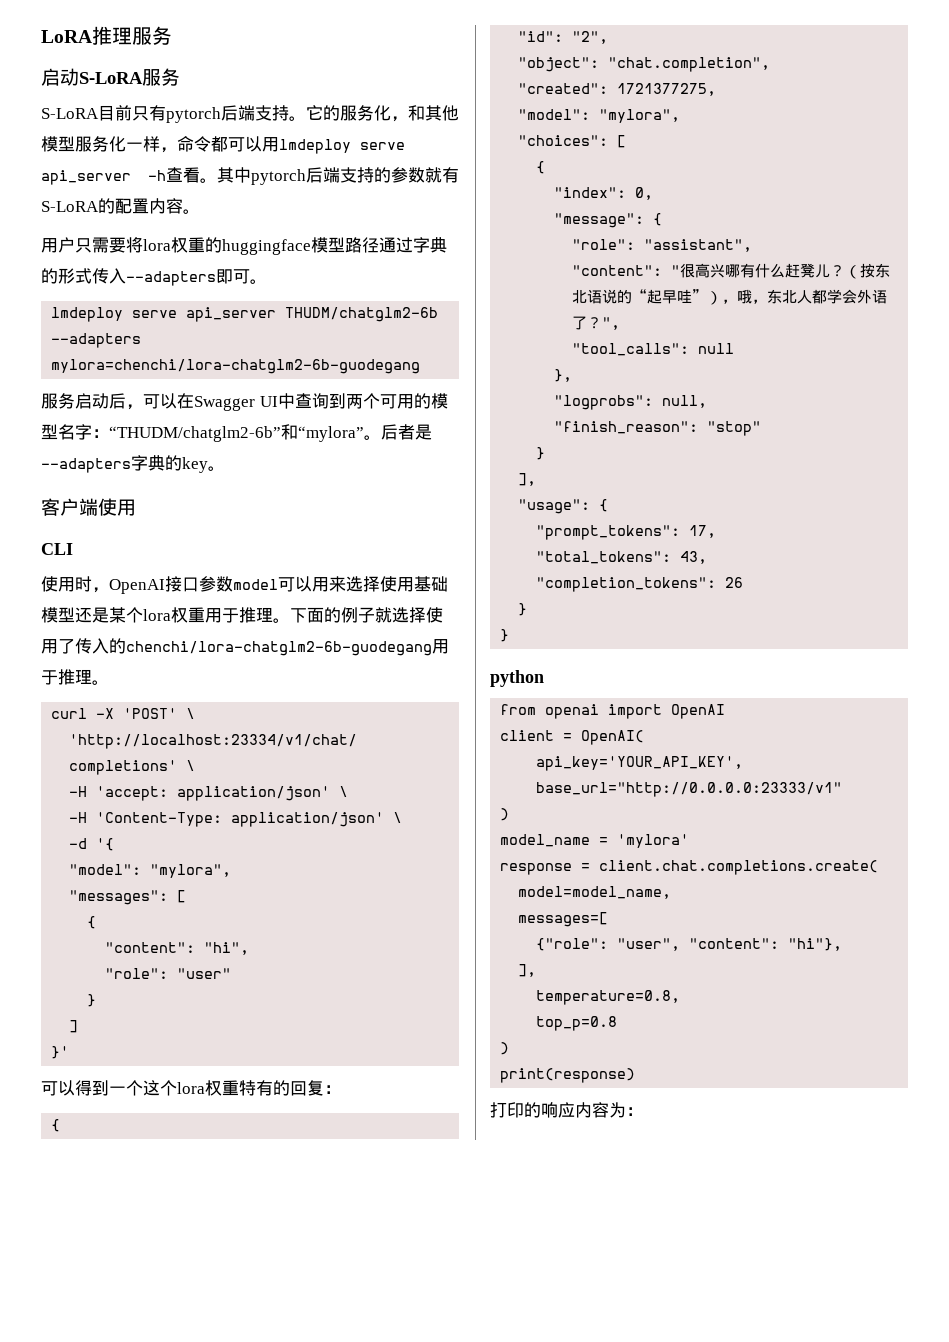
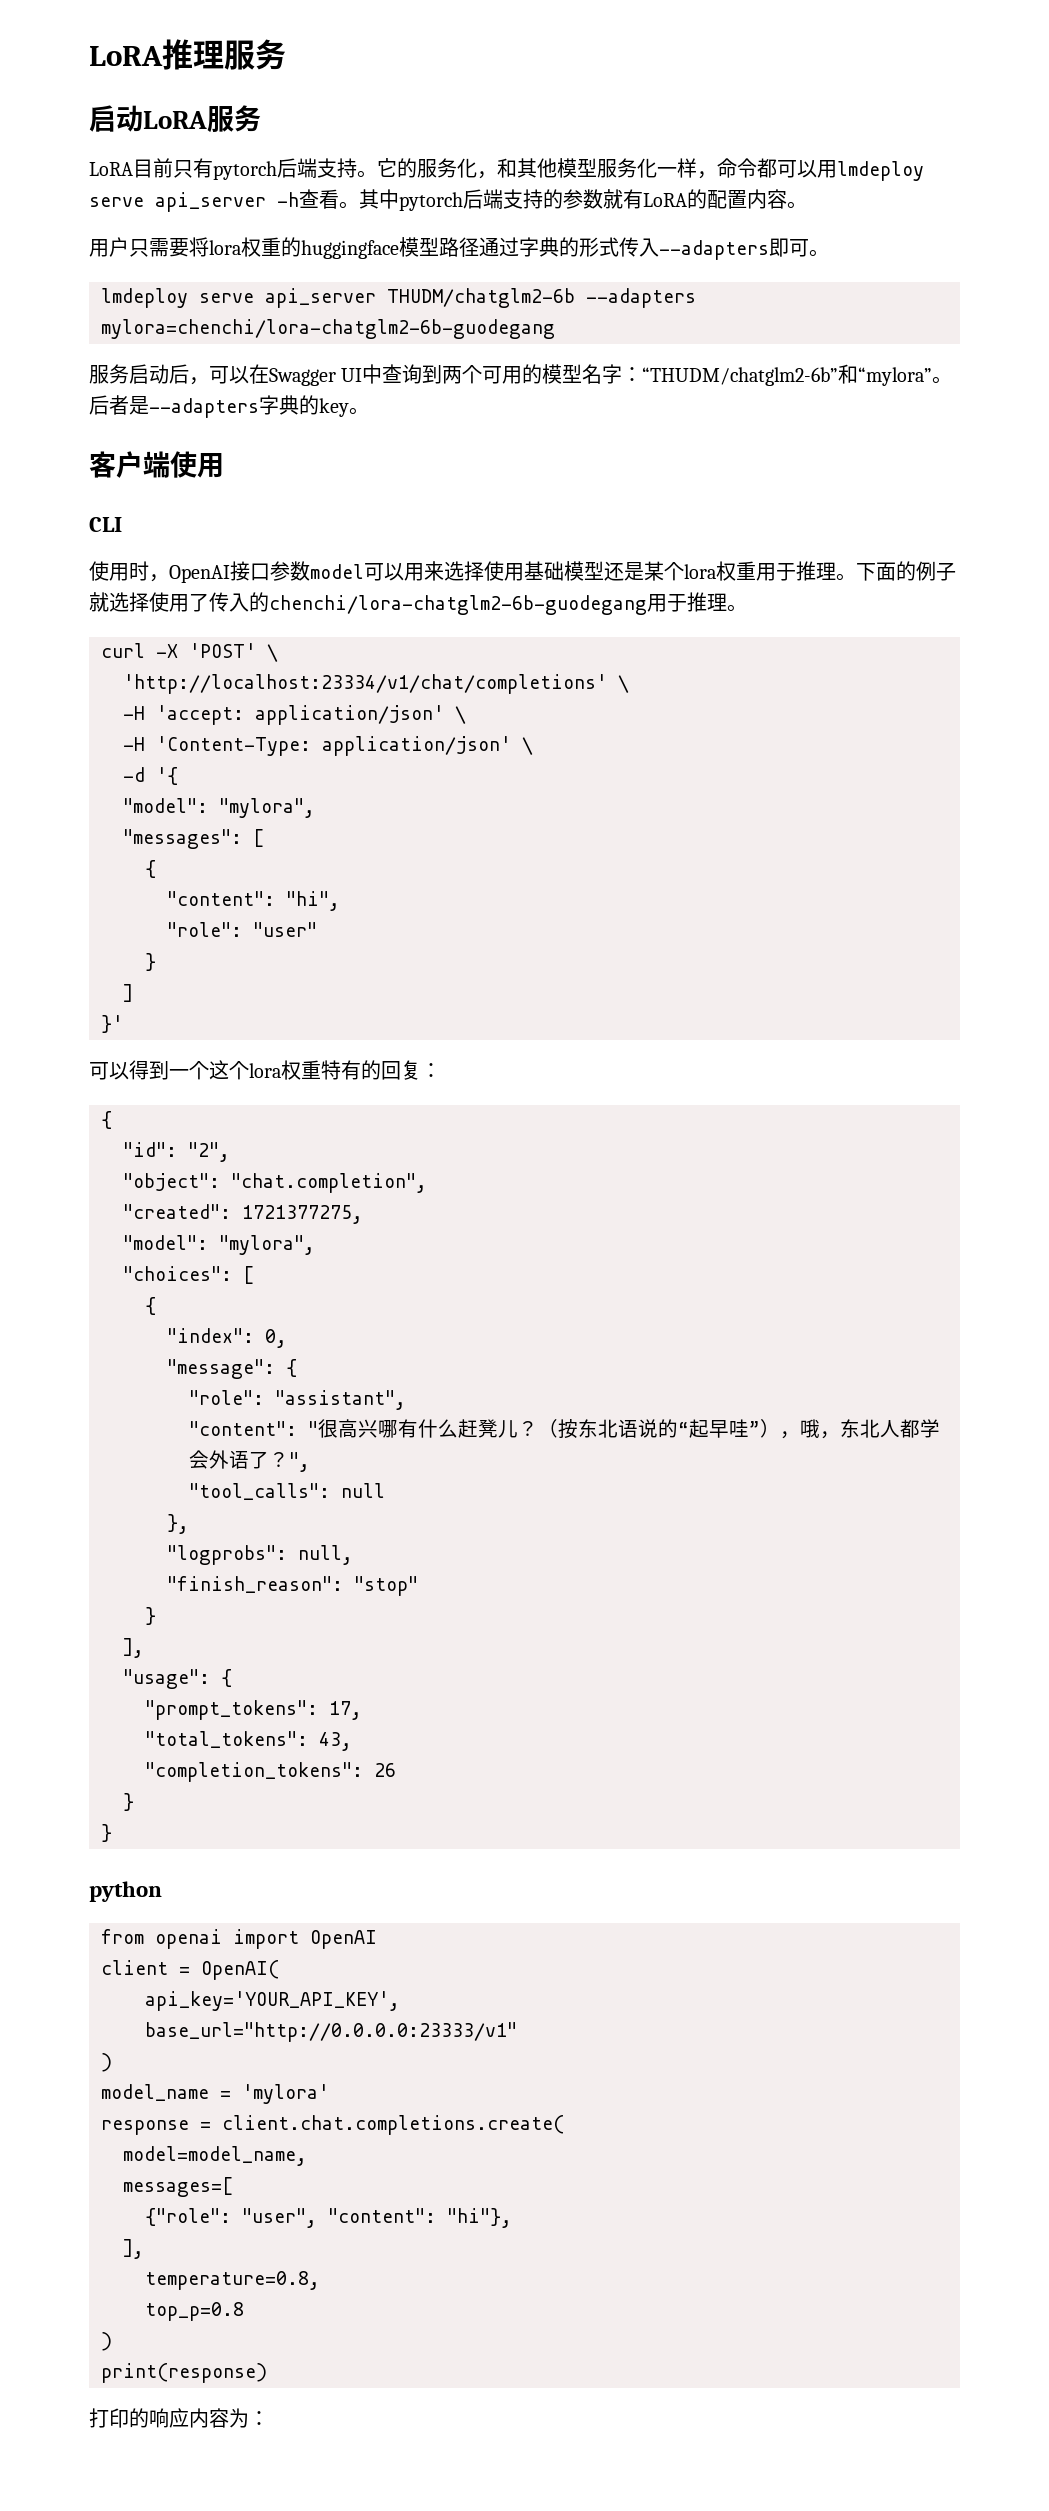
[79,68,180,86] [41,108,99,119] S-LoRA服务 // S-LoRA -> [143,105,261,133] [89,162,133,176] LoRA服务 // LoRA
[41,201,99,212] S-LoRA -> [643,193,687,207] LoRA

